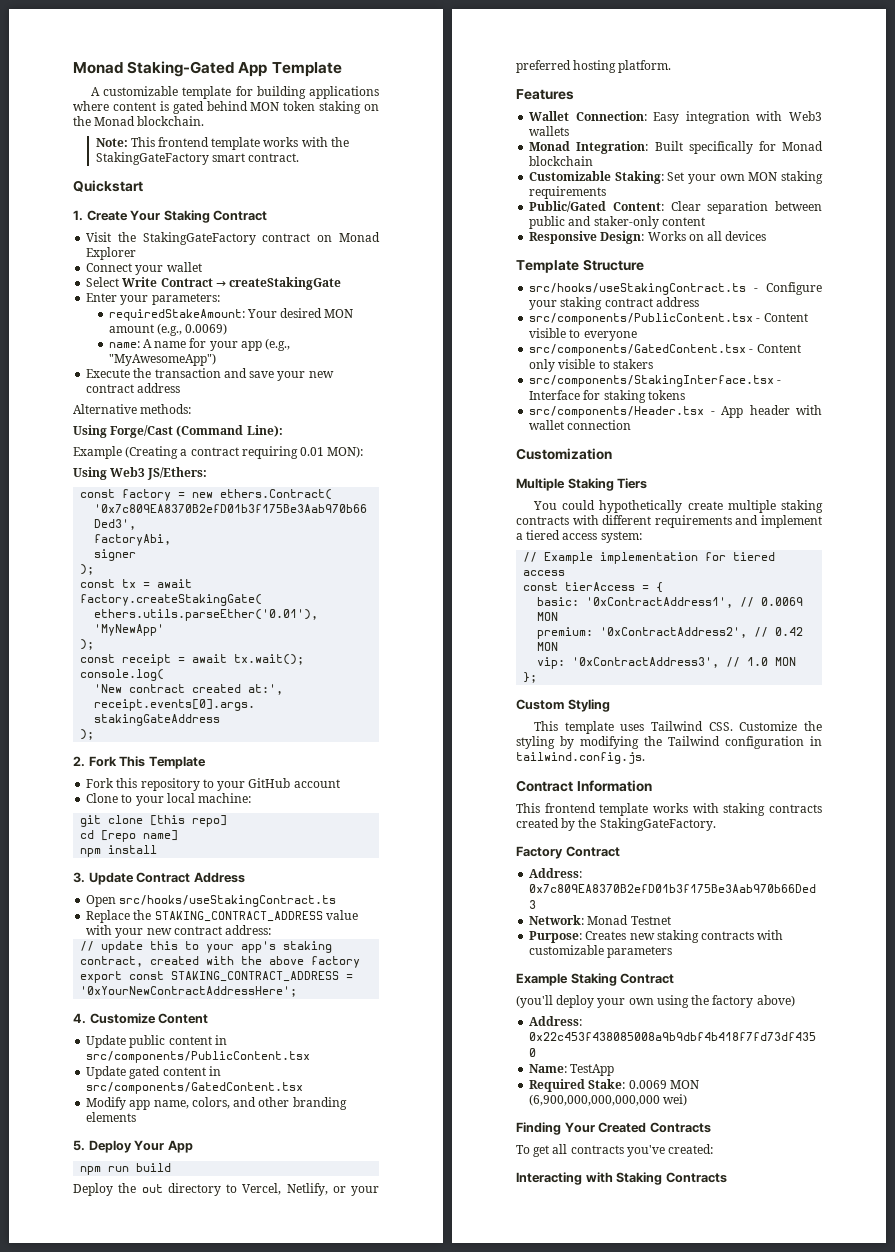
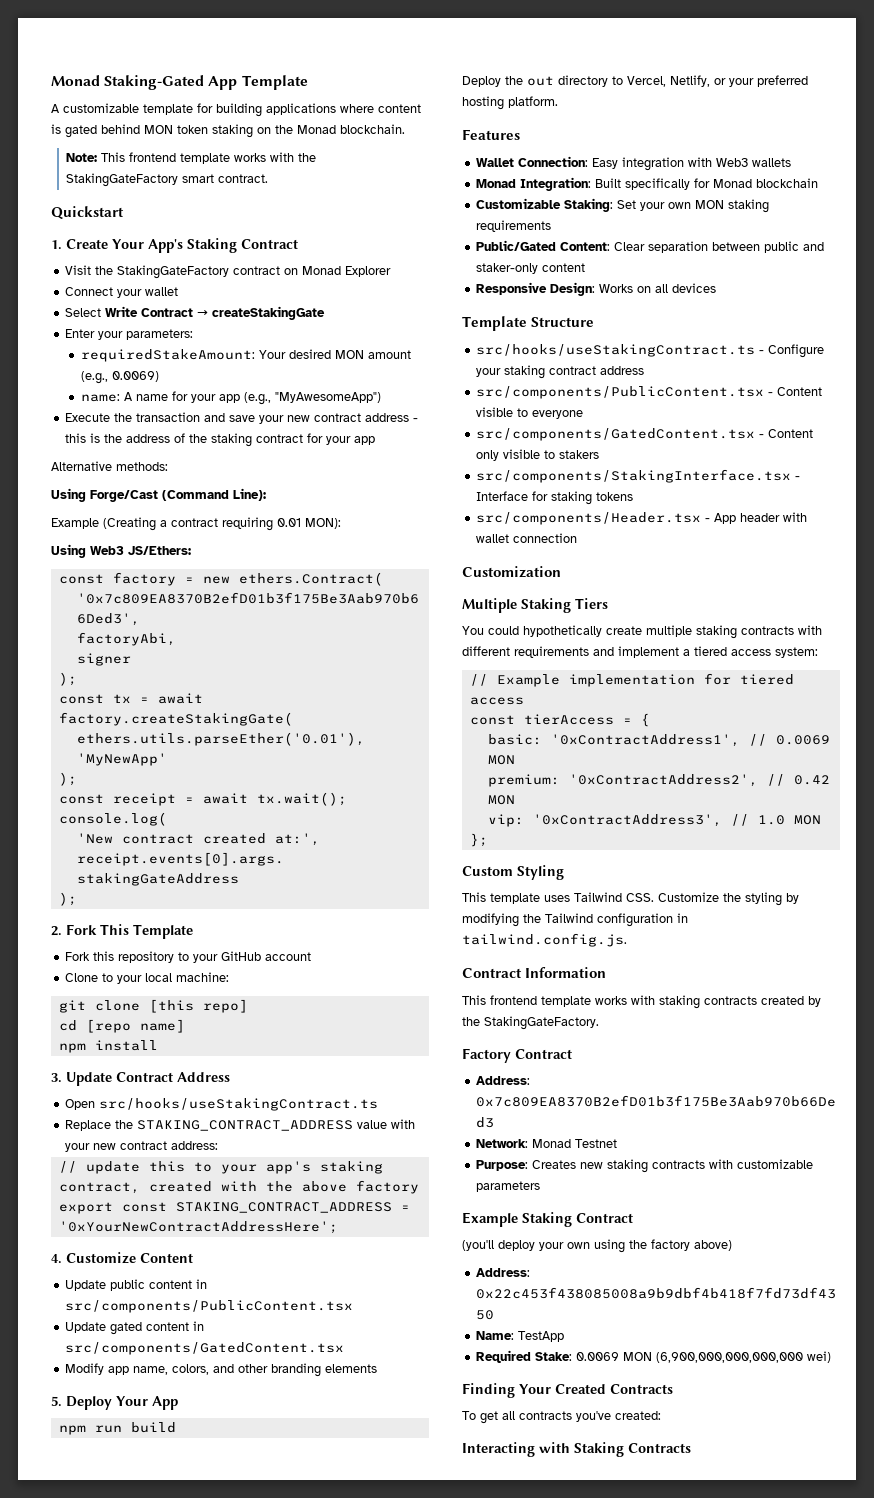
(161, 215) none -> [148,239,183,253] App's
(181, 388) none -> [413,418,419,422] [65,433,376,447] - this is the address of the staking contract for your app

